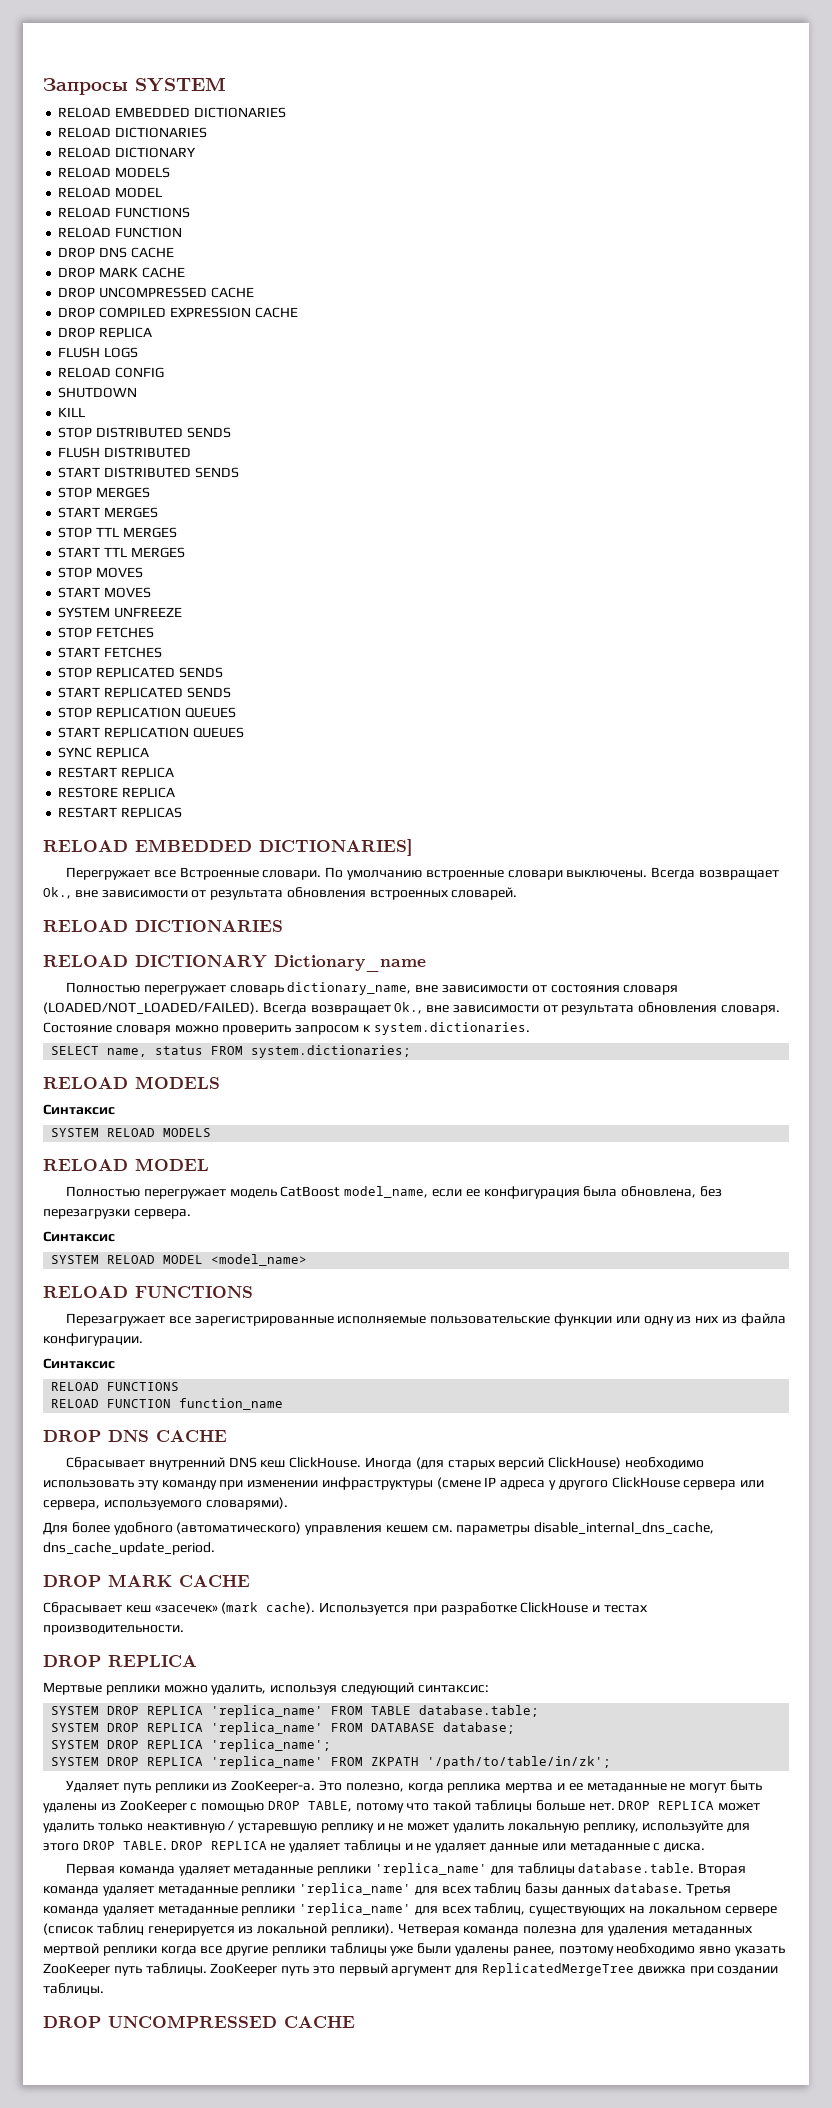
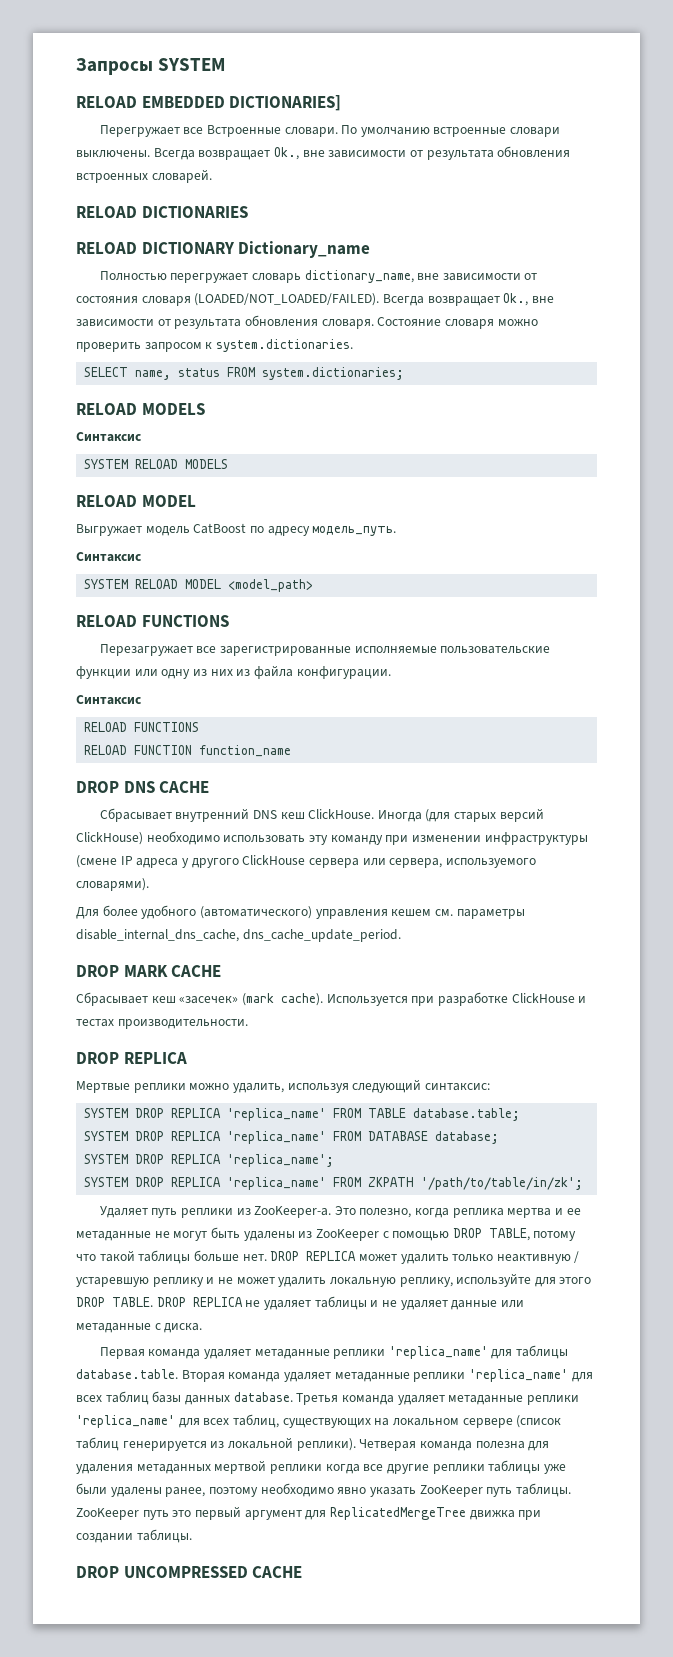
[58,107,286,118] [58,127,208,138] [58,147,197,158] [58,167,171,178] [58,187,163,198] [58,207,191,218] [58,227,183,238] [58,247,174,258] [58,267,185,278] [58,287,254,298] [58,307,298,318] [58,327,153,338] [58,347,139,358] [58,367,165,378] [58,387,138,398] [58,407,86,417] [58,427,231,438] [58,447,192,458] [58,467,239,478] [58,487,151,498] [58,507,159,518] [58,527,177,538] [58,547,185,558] [58,567,144,578] [58,587,152,598] [58,607,183,618] [58,627,155,638] [58,647,163,658] [58,667,223,678] [58,687,231,698] [58,707,236,718] [58,727,244,738] [58,747,150,758] [58,767,175,778] [58,787,176,798] [58,807,183,818] // RELOAD EMBEDDED DICTIONARIES // RELOAD DICTIONARIES // RELOAD DICTIONARY // RELOAD MODELS // RELOAD MODEL // RELOAD FUNCTIONS // RELOAD FUNCTION // DROP DNS CACHE // DROP MARK CACHE // DROP UNCOMPRESSED CACHE // DROP COMPILED EXPRESSION CACHE // DROP REPLICA // FLUSH LOGS // RELOAD CONFIG // SHUTDOWN // KILL // STOP DISTRIBUTED SENDS // FLUSH DISTRIBUTED // START DISTRIBUTED SENDS // STOP MERGES // START MERGES // STOP TTL MERGES // START TTL MERGES // STOP MOVES // START MOVES // SYSTEM UNFREEZE // STOP FETCHES // START FETCHES // STOP REPLICATED SENDS // START REPLICATED SENDS // STOP REPLICATION QUEUES // START REPLICATION QUEUES // SYNC REPLICA // RESTART REPLICA // RESTORE REPLICA // RESTART REPLICAS -> (226, 64) none
[66,1186,722,1199] [43,1209,191,1219] Полностью перегружает модель CatBoost model_name, если ее конфигурация была обновлена, без перезагрузки сервера. -> [76,523,397,536] Выгружает модель CatBoost по адресу модель_путь.
[211,1254,308,1266] <model_name> -> [228,579,314,592] <model_path>

